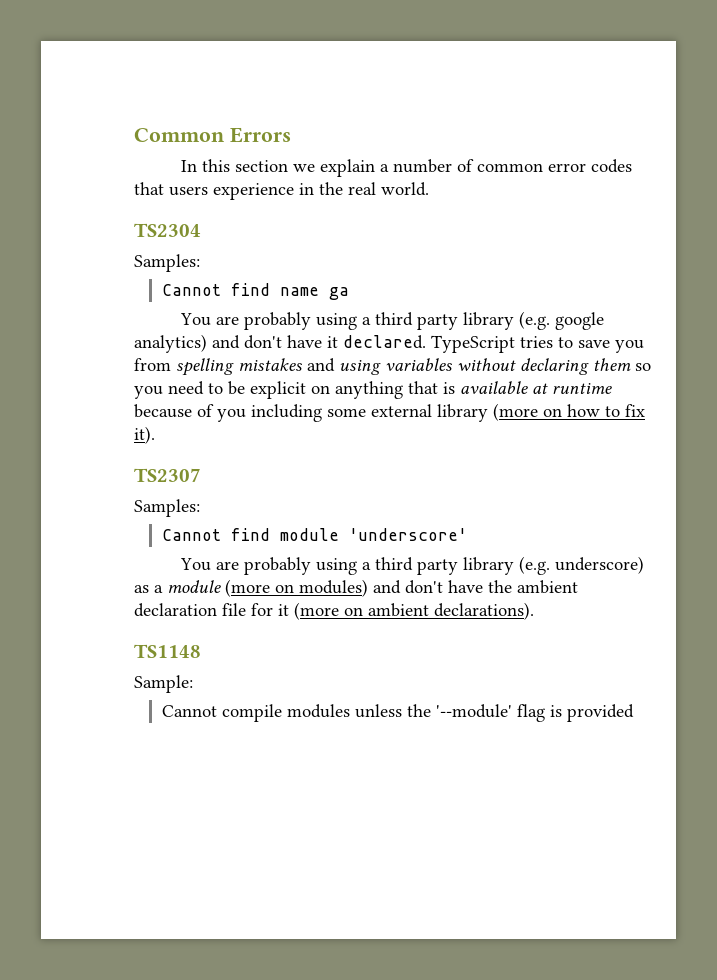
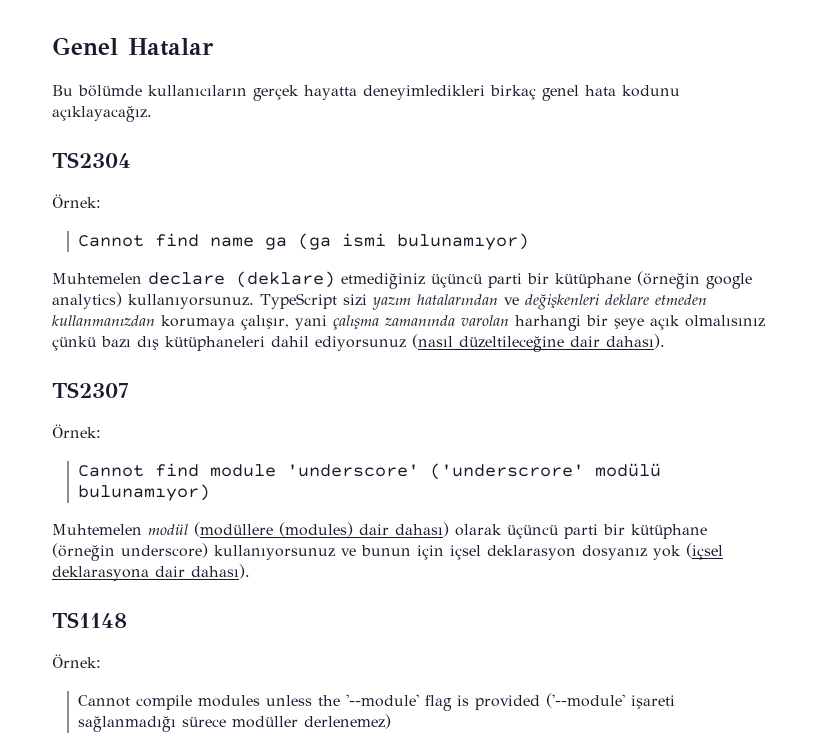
[134,127,291,143] [181,159,633,177] [134,182,429,200] Common Errors // In this section we explain a number of common error codes that users experience in the real world. -> [52,37,214,56] [52,85,680,101] [52,106,152,122] Genel Hatalar // Bu bölümde kullanıcıların gerçek hayatta deneyimledikleri birkaç genel hata kodunu açıklayacağız.
[134,254,200,272] Samples: -> [52,194,101,208] Örnek:
[180,311,605,330] [134,334,644,353] [134,358,651,376] [134,381,612,399] [134,403,645,422] [134,426,155,444] // You are probably using a third party library (e.g. google analytics) and don't have it declared. TypeScript tries to save you from spelling mistakes and using variables without declaring them so you need to be explicit on anything that is available at runtime because of you including some external library (more on how to fix it). -> [297,233,529,250] [52,271,752,289] [52,292,707,310] [52,315,765,331] [52,334,665,352] (ga ismi bulunamıyor) // Muhtemelen declare (deklare) etmediğiniz üçüncü parti bir kütüphane (örneğin google analytics) kullanıyorsunuz. TypeScript sizi yazım hatalarından ve değişkenleri deklare etmeden kullanmanızdan korumaya çalışır, yani çalışma zamanında varolan harhangi bir şeye açık olmalısınız çünkü bazı dış kütüphaneleri dahil ediyorsunuz (nasıl düzeltileceğine dair dahası).
[134,499,200,517] Samples: -> [52,424,101,438] Örnek:
[180,556,645,575] [134,579,578,597] [134,602,534,620] // You are probably using a third party library (e.g. underscore) as a module (more on modules) and don't have the ambient declaration file for it (more on ambient declarations). -> [429,463,661,480] [77,484,210,501] [52,522,707,539] [52,543,723,561] [52,564,250,581] ('underscrore' modülü bulunamıyor) // Muhtemelen modül (modüllere (modules) dair dahası) olarak üçüncü parti bir kütüphane (örneğin underscore) kullanıyorsunuz ve bunun için içsel deklarasyon dosyanız yok (içsel deklarasyona dair dahası).
[134,675,193,693] Sample: -> [52,654,101,668] Örnek:
(635, 713) none -> [545,693,675,709] [77,714,391,732] ('--module' işareti sağlanmadığı sürece modüller derlenemez)

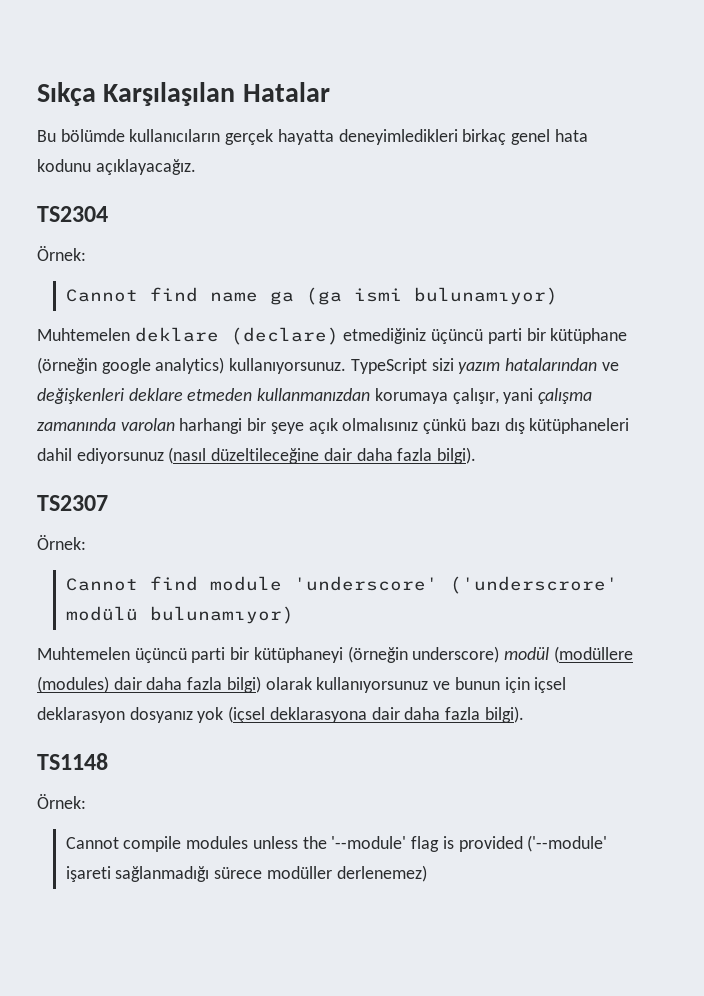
[52,37,118,55] Genel -> [37,82,236,106] Sıkça Karşılaşılan
[148,271,335,288] declare (deklare) -> [134,327,339,345] deklare (declare)
[606,334,665,349] dahası). -> [356,447,477,464] daha fazla bilgi).
[148,522,707,539] [52,543,208,561] modül (modüllere (modules) dair dahası) olarak üçüncü parti bir kütüphane (örneğin underscore) -> [134,646,633,663] [37,676,312,693] üçüncü parti bir kütüphaneyi (örneğin underscore) modül (modüllere (modules) dair daha fazla bilgi) olarak
[191,564,250,579] dahası). -> [404,706,524,723] daha fazla bilgi).

